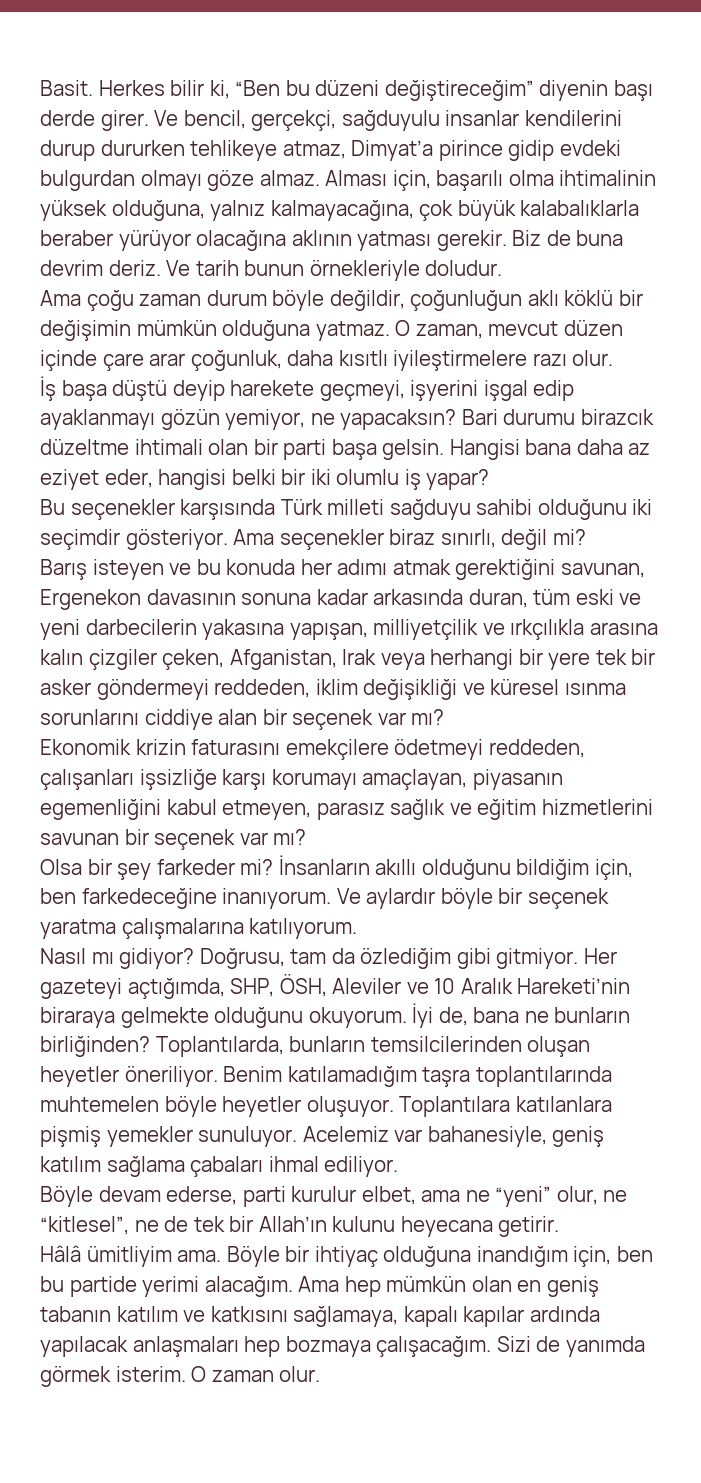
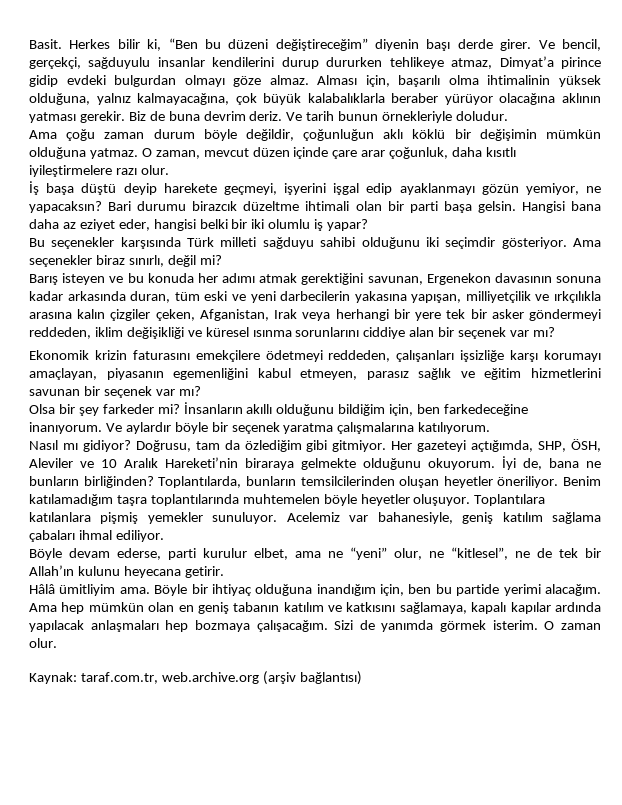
(321, 1374) none -> [29,671,362,685] // Kaynak: taraf.com.tr, web.archive.org (arşiv bağlantısı)

